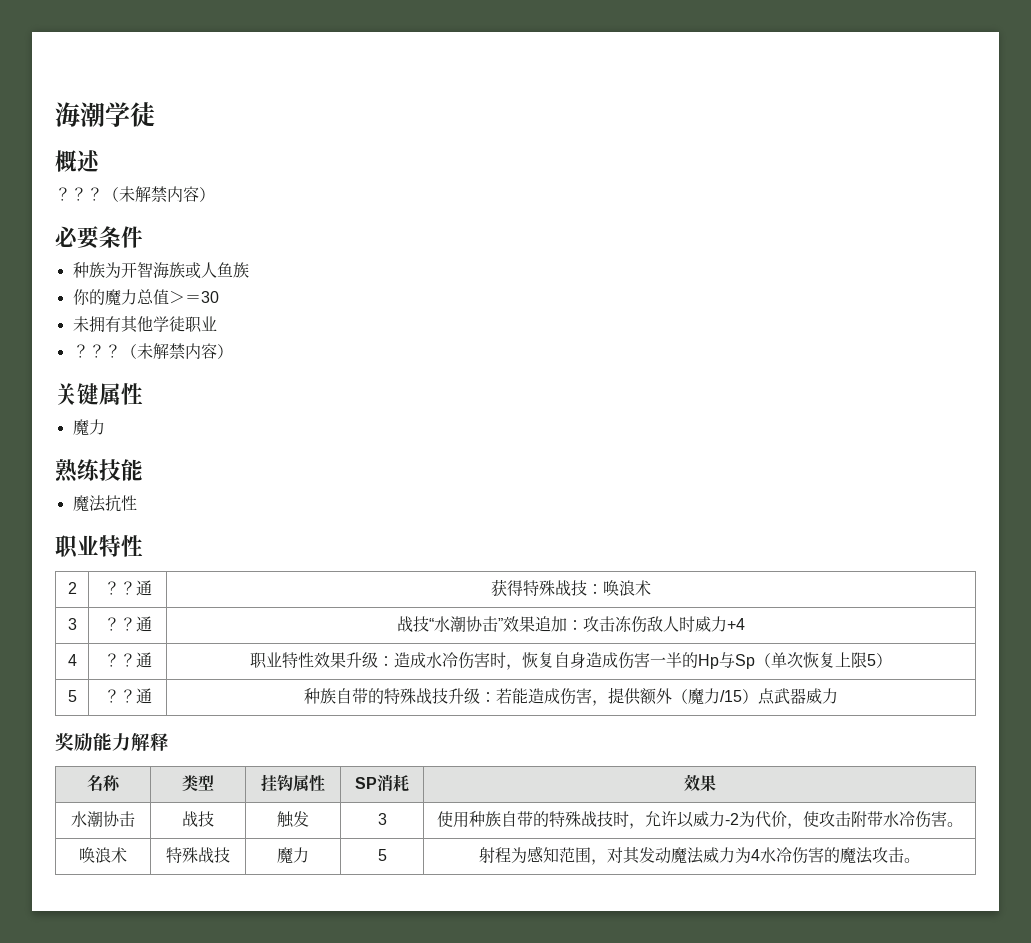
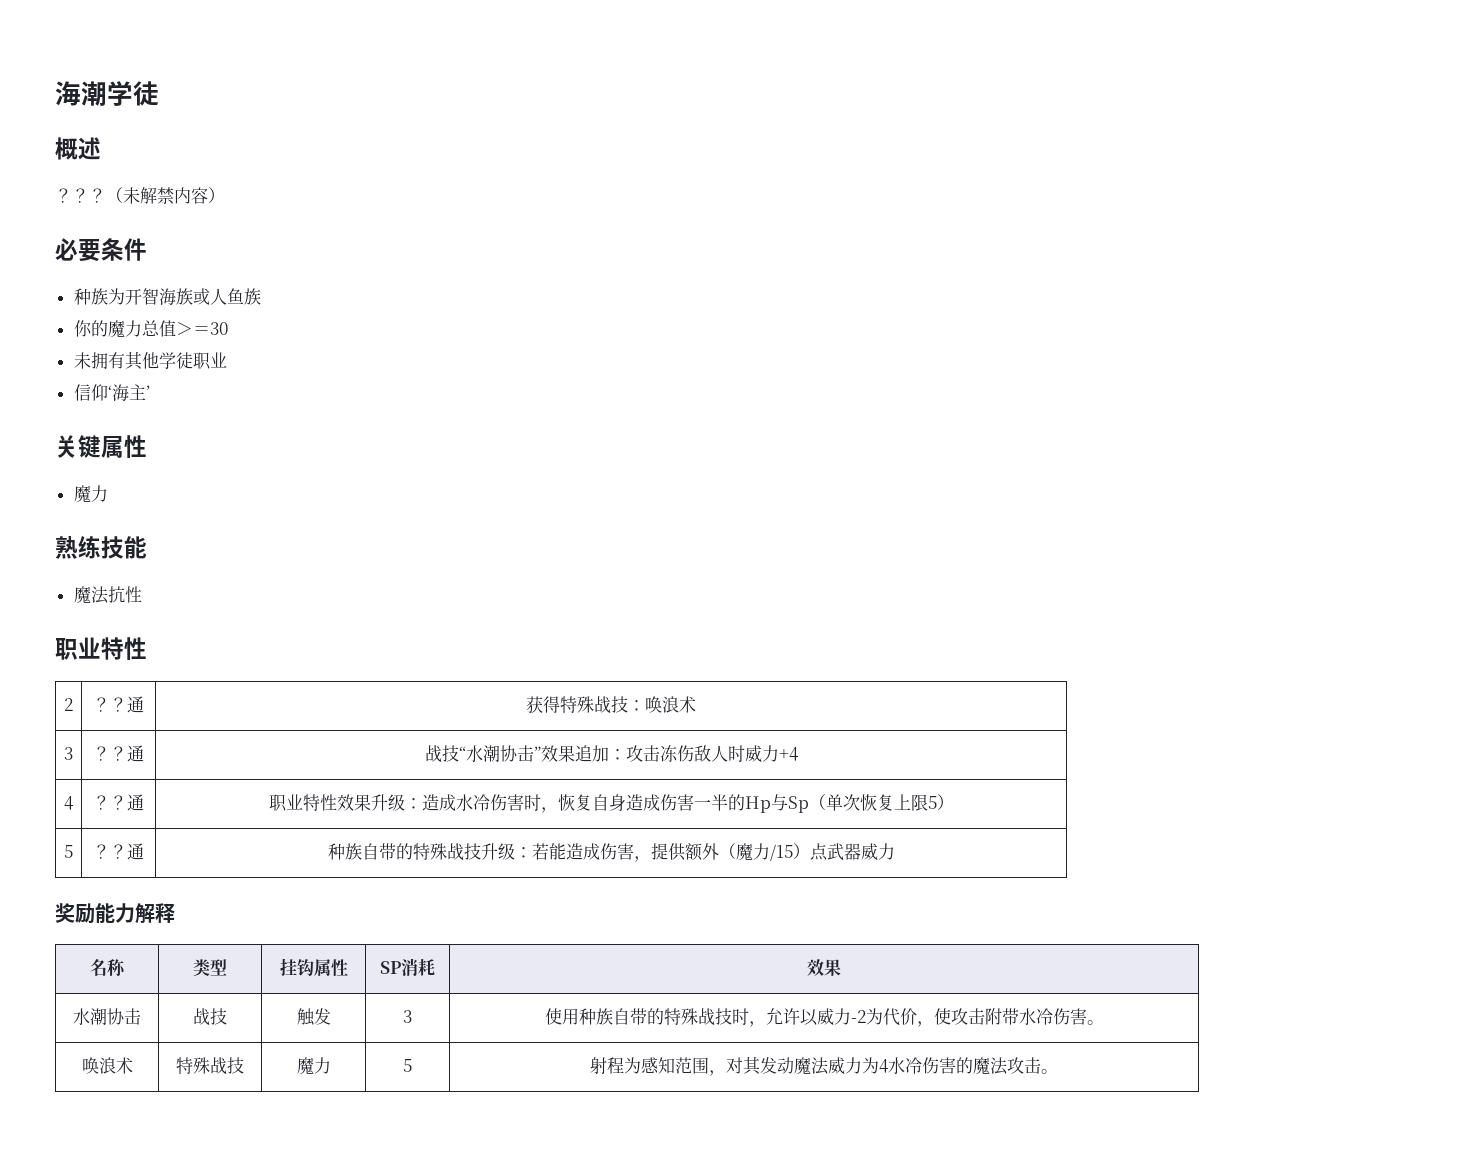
[72,343,233,360] ？？？（未解禁内容） -> [73,384,150,402] 信仰‘海主’

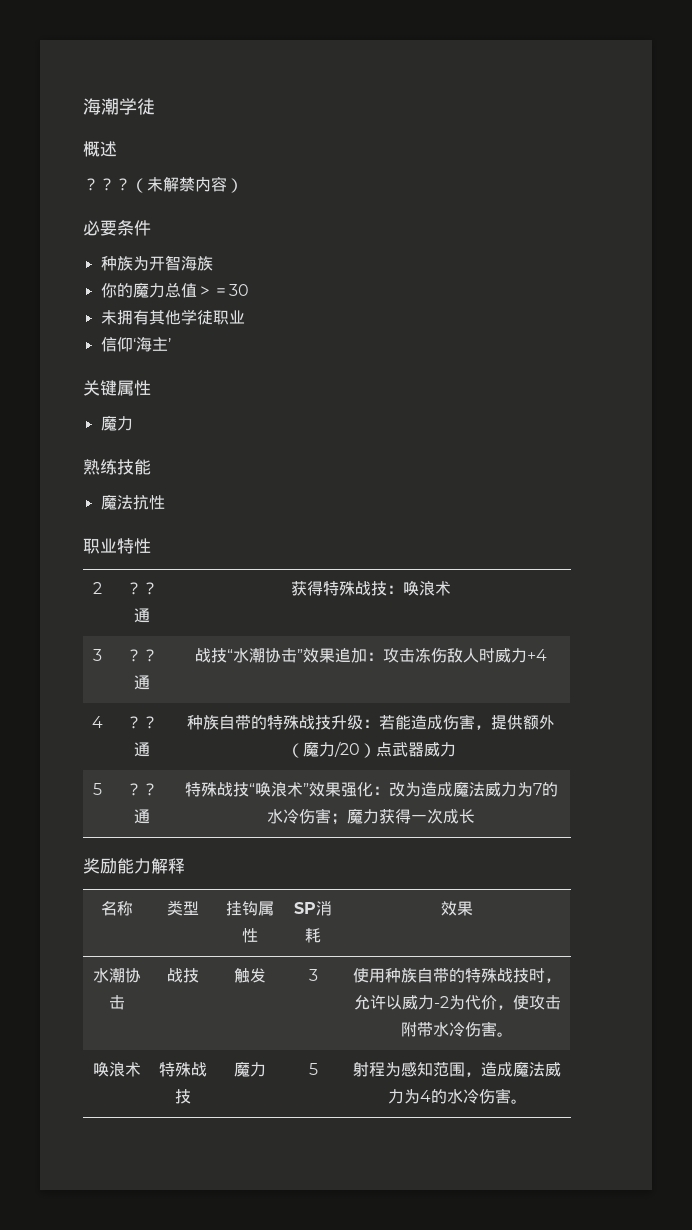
[192,288,261,305] 或人鱼族 -> (213, 263) none
[268,794,954,813] [64,845,73,858] [93,843,144,860] | 职业特性效果升级：造成水冷伤害时，恢复自身造成伤害一半的Hp与Sp（单次恢复上限5） // 5 | ？？通 -> (150, 749) none
[769,844,793,861] /15 -> [333,741,360,757] /20
(895, 851) none -> [93,783,102,795] [125,783,158,796] [133,809,150,824] [184,781,558,797] [267,808,476,825] // 5 | ？？通 | 特殊战技“唤浪术”效果强化：改为造成魔法威力为7的水冷伤害；魔力获得一次成长
[726,1056,794,1075] 对其发动 -> [481,1062,513,1077] 造成
[888,1057,1041,1075] 水冷伤害的魔法攻击 -> [430,1088,511,1104] 的水冷伤害

